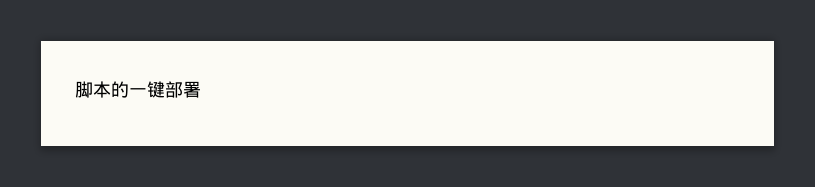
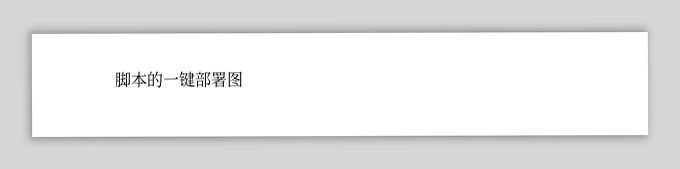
(201, 89) none -> [226,71,244,88] 图

